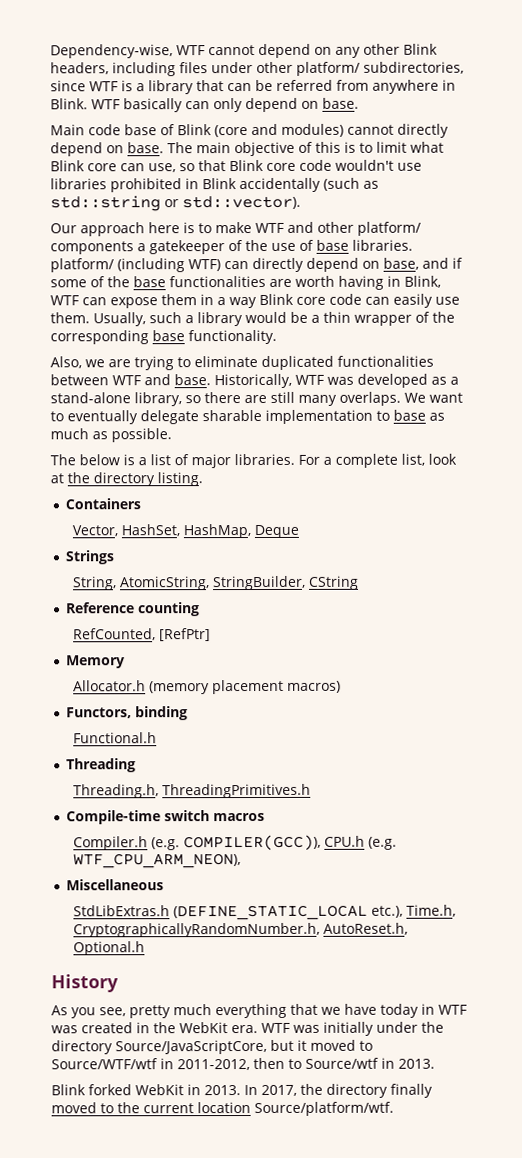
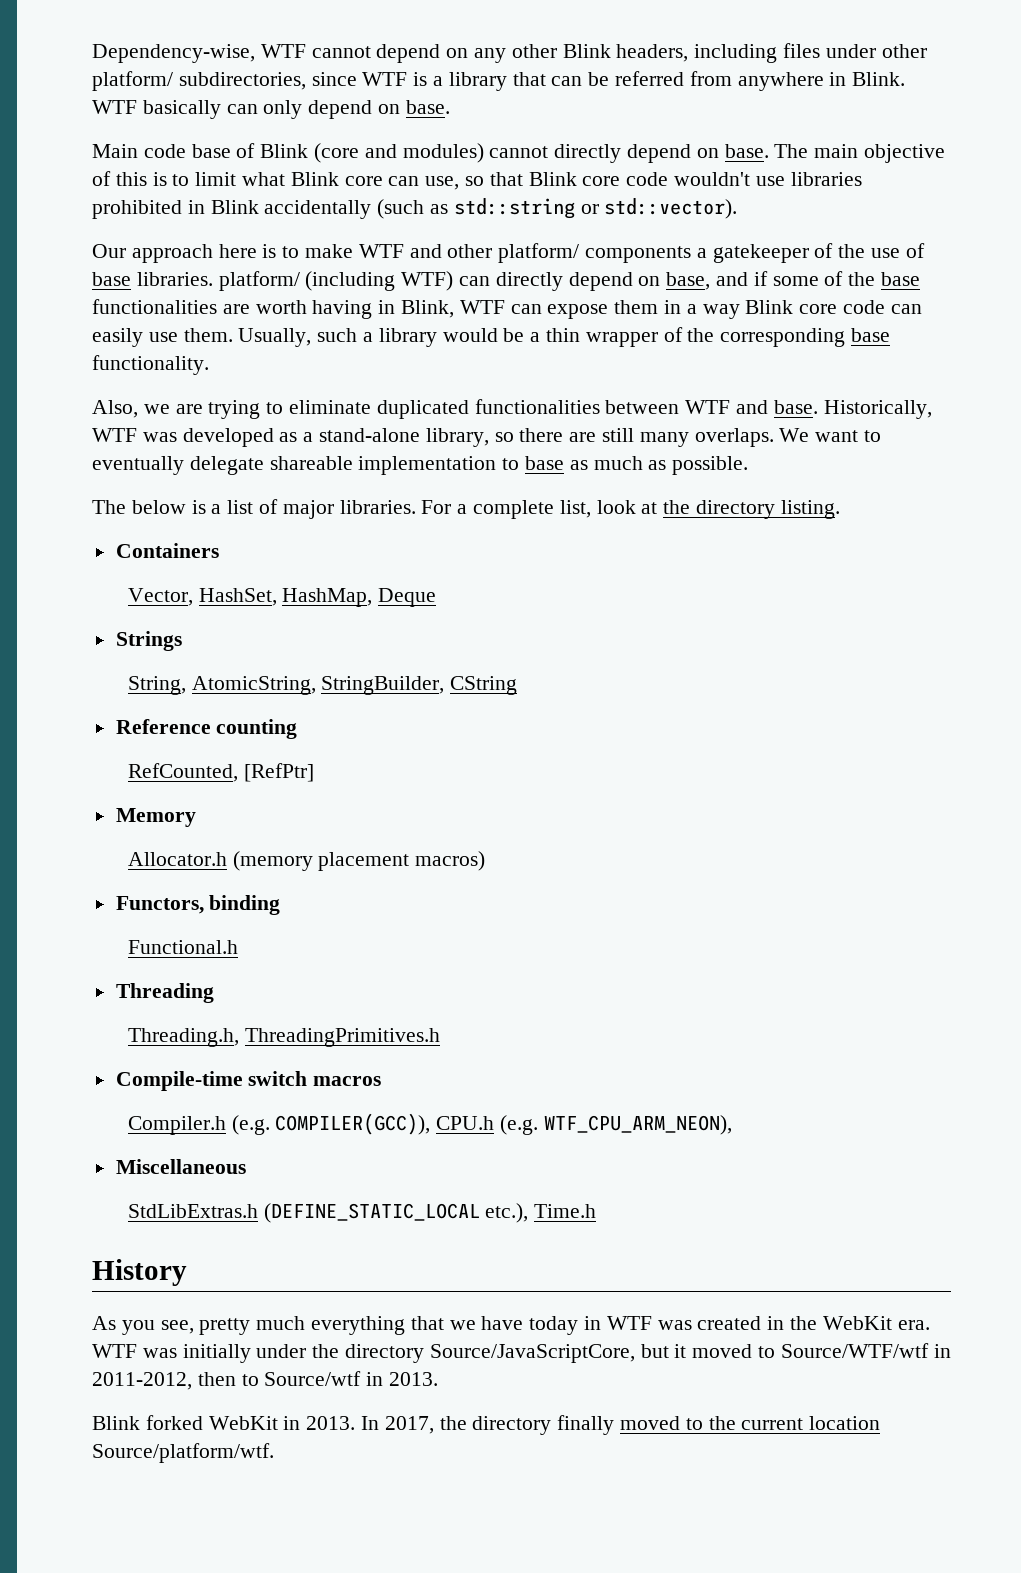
[202,409,262,422] sharable -> [269,456,353,470] shareable
[405,904,456,917] [72,922,408,938] [72,941,145,956] Time.h, CryptographicallyRandomNumber.h, AutoReset.h, Optional.h -> [534,1204,597,1218] Time.h

